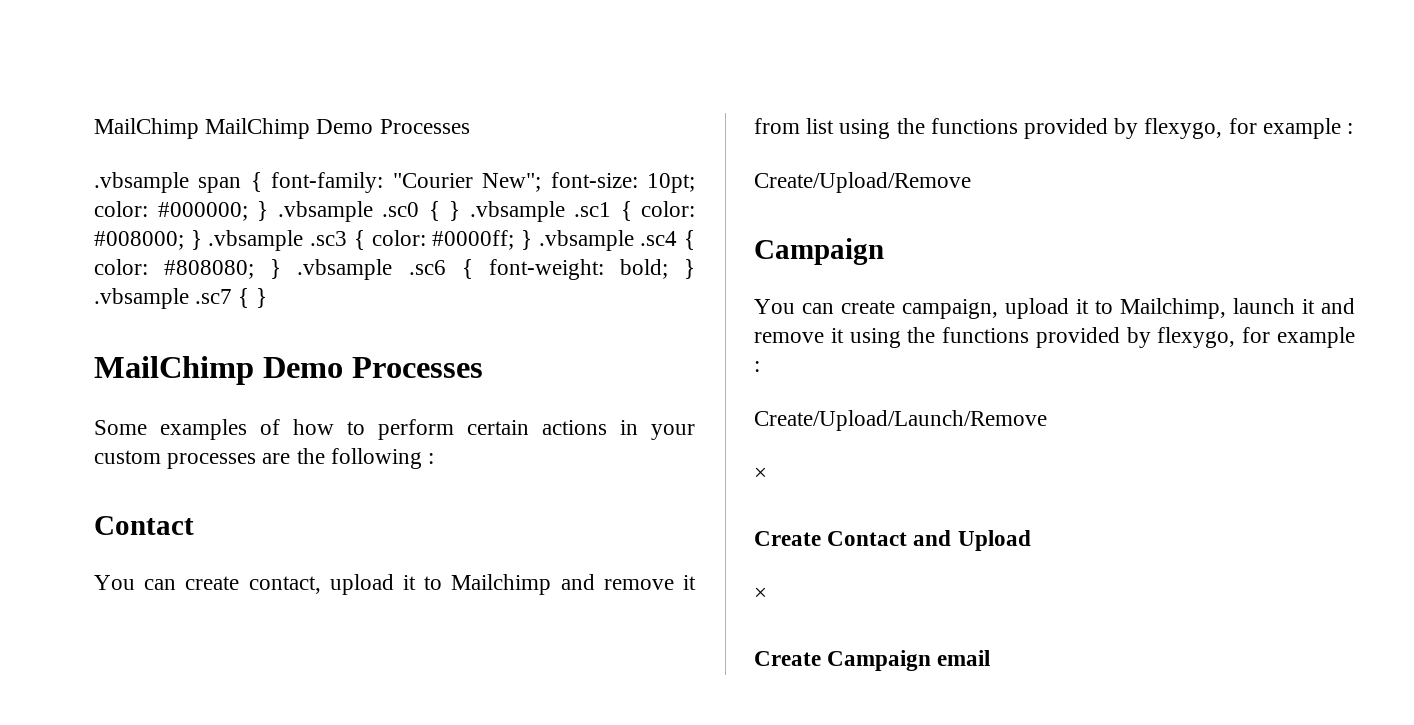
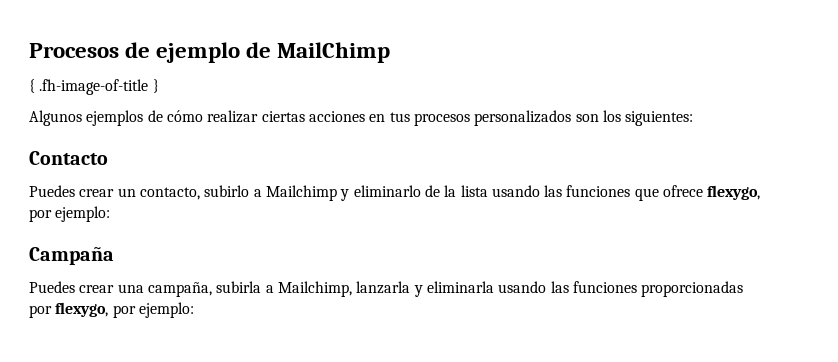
[94,118,470,139] [94,172,696,193] [94,201,695,222] [94,230,695,251] [94,259,695,280] [94,288,267,309] [94,356,483,385] [94,419,695,440] [94,448,435,469] [94,516,194,535] [94,574,696,595] [754,118,1354,139] [754,172,971,193] [754,238,884,265] [754,298,1355,319] [754,327,1355,348] [754,361,760,372] [754,410,1047,431] [754,467,767,480] [754,530,1031,551] [754,587,767,600] [754,650,991,671] MailChimp MailChimp Demo Processes // .vbsample span { font-family: "Courier New"; font-size: 10pt; color: #000000; } .vbsample .sc0 { } .vbsample .sc1 { color: #008000; } .vbsample .sc3 { color: #0000ff; } .vbsample .sc4 { color: #808080; } .vbsample .sc6 { font-weight: bold; } .vbsample .sc7 { } // MailChimp Demo Processes // Some examples of how to perform certain actions in your custom processes are the following : // Contact // You can create contact, upload it to Mailchimp and remove it from list using the functions provided by flexygo, for example : // Create/Upload/Remove // Campaign // You can create campaign, upload it to Mailchimp, launch it and remove it using the functions provided by flexygo, for example : // Create/Upload/Launch/Remove // × // Create Contact and Upload // × // Create Campaign email -> [29,42,391,63] [29,79,159,95] [29,110,694,126] [29,151,108,165] [29,185,761,201] [29,206,111,222] [29,247,114,265] [29,281,744,297] [29,302,194,318] Procesos de ejemplo de MailChimp // { .fh-image-of-title } // Algunos ejemplos de cómo realizar ciertas acciones en tus procesos personalizados son los siguientes: // Contacto // Puedes crear un contacto, subirlo a Mailchimp y eliminarlo de la lista usando las funciones que ofrece flexygo, por ejemplo: // Campaña // Puedes crear una campaña, subirla a Mailchimp, lanzarla y eliminarla usando las funciones proporcionadas por flexygo, por ejemplo:

